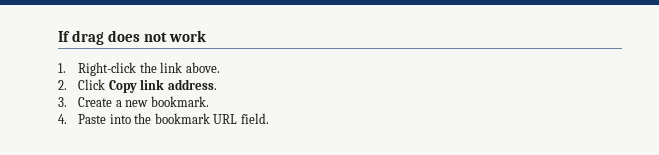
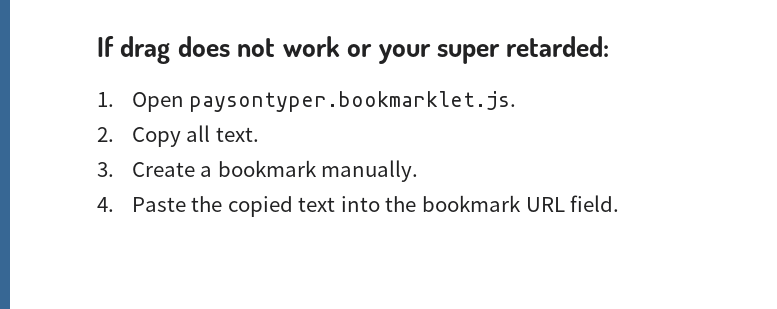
[58,62,220,76] [58,79,217,93] // 1. Right-click the link above. // 2. Click Copy link address. -> [347,36,610,64] [97,91,517,112] [97,125,259,147] or your super retarded: // 1. Open paysontyper.bookmarklet.js. // 2. Copy all text.
[125,96,209,107] new bookmark. -> [217,160,419,182] bookmark manually.
(107, 119) none -> [191,196,336,217] the copied text

